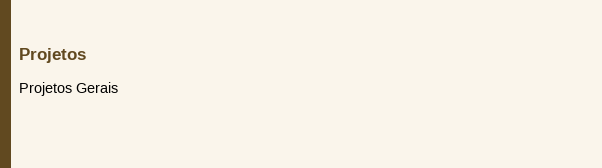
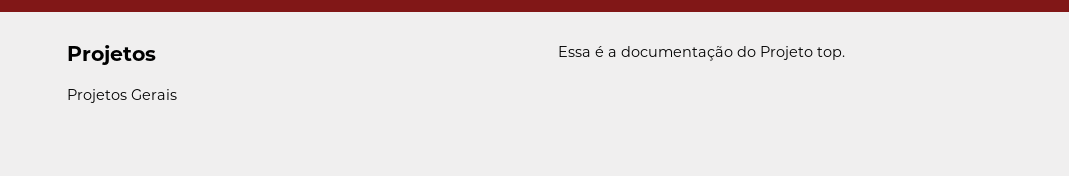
(118, 87) none -> [558,46,845,61] // Essa é a documentação do Projeto top.

